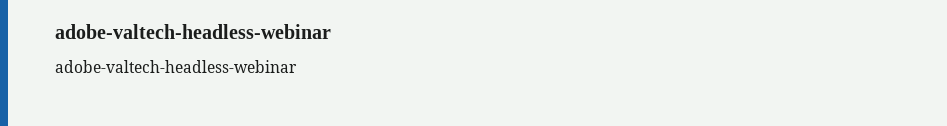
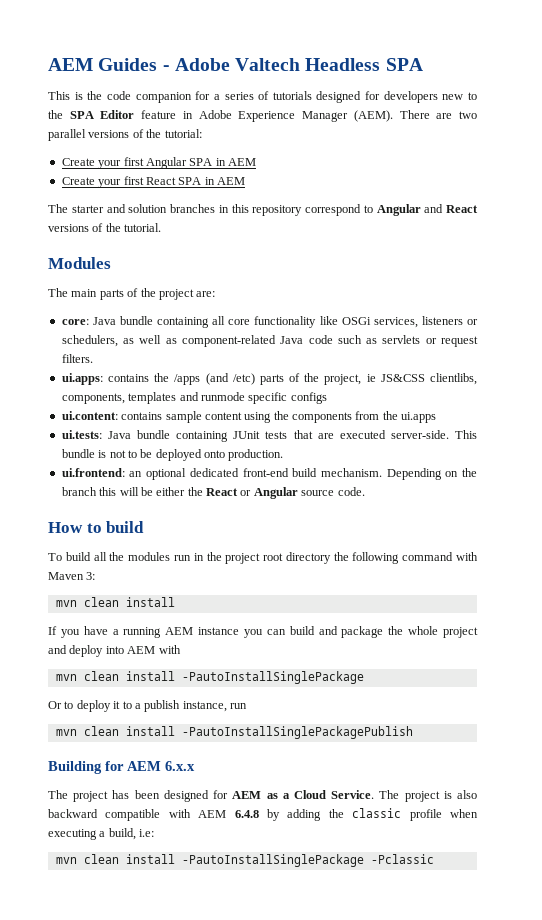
[55,24,331,39] [55,60,297,73] adobe-valtech-headless-webinar // adobe-valtech-headless-webinar -> [48,58,423,71] [48,91,478,103] [48,110,478,122] [48,129,202,141] [61,157,256,169] [61,176,245,188] [48,204,478,216] [48,223,162,232] [48,257,111,269] [48,288,216,300] [61,316,479,328] [61,335,479,347] [61,354,93,363] [61,373,477,385] [61,392,327,404] [61,411,437,423] [61,430,477,442] [61,449,284,461] [61,468,478,480] [61,487,365,499] [48,521,145,533] [48,552,478,564] [48,572,96,580] [55,597,175,607] [48,626,478,638] [48,645,181,657] [55,671,364,684] [48,700,247,712] [55,726,413,739] [48,761,195,774] [48,790,478,802] [48,808,478,821] [48,828,155,840] [55,854,434,867] AEM Guides - Adobe Valtech Headless SPA // This is the code companion for a series of tutorials designed for developers new to the SPA Editor feature in Adobe Experience Manager (AEM). There are two parallel versions of the tutorial: // Create your first Angular SPA in AEM // Create your first React SPA in AEM // The starter and solution branches in this repository correspond to Angular and React versions of the tutorial. // Modules // The main parts of the project are: // core: Java bundle containing all core functionality like OSGi services, listeners or schedulers, as well as component-related Java code such as servlets or request filters. // ui.apps: contains the /apps (and /etc) parts of the project, ie JS&CSS clientlibs, components, templates and runmode specific configs // ui.content: contains sample content using the components from the ui.apps // ui.tests: Java bundle containing JUnit tests that are executed server-side. This bundle is not to be deployed onto production. // ui.frontend: an optional dedicated front-end build mechanism. Depending on the branch this will be either the React or Angular source code. // How to build // To build all the modules run in the project root directory the following command with Maven 3: // mvn clean install // If you have a running AEM instance you can build and package the whole project and deploy into AEM with // mvn clean install -PautoInstallSinglePackage // Or to deploy it to a publish instance, run // mvn clean install -PautoInstallSinglePackagePublish // Building for AEM 6.x.x // The project has been designed for AEM as a Cloud Service. The project is also backward compatible with AEM 6.4.8 by adding the classic profile when executing a build, i.e: // mvn clean install -PautoInstallSinglePackage -Pclassic

